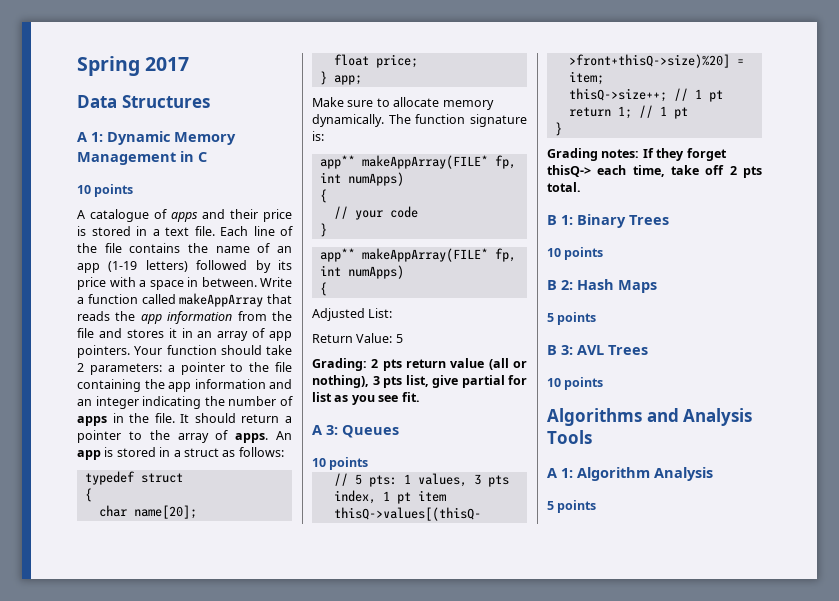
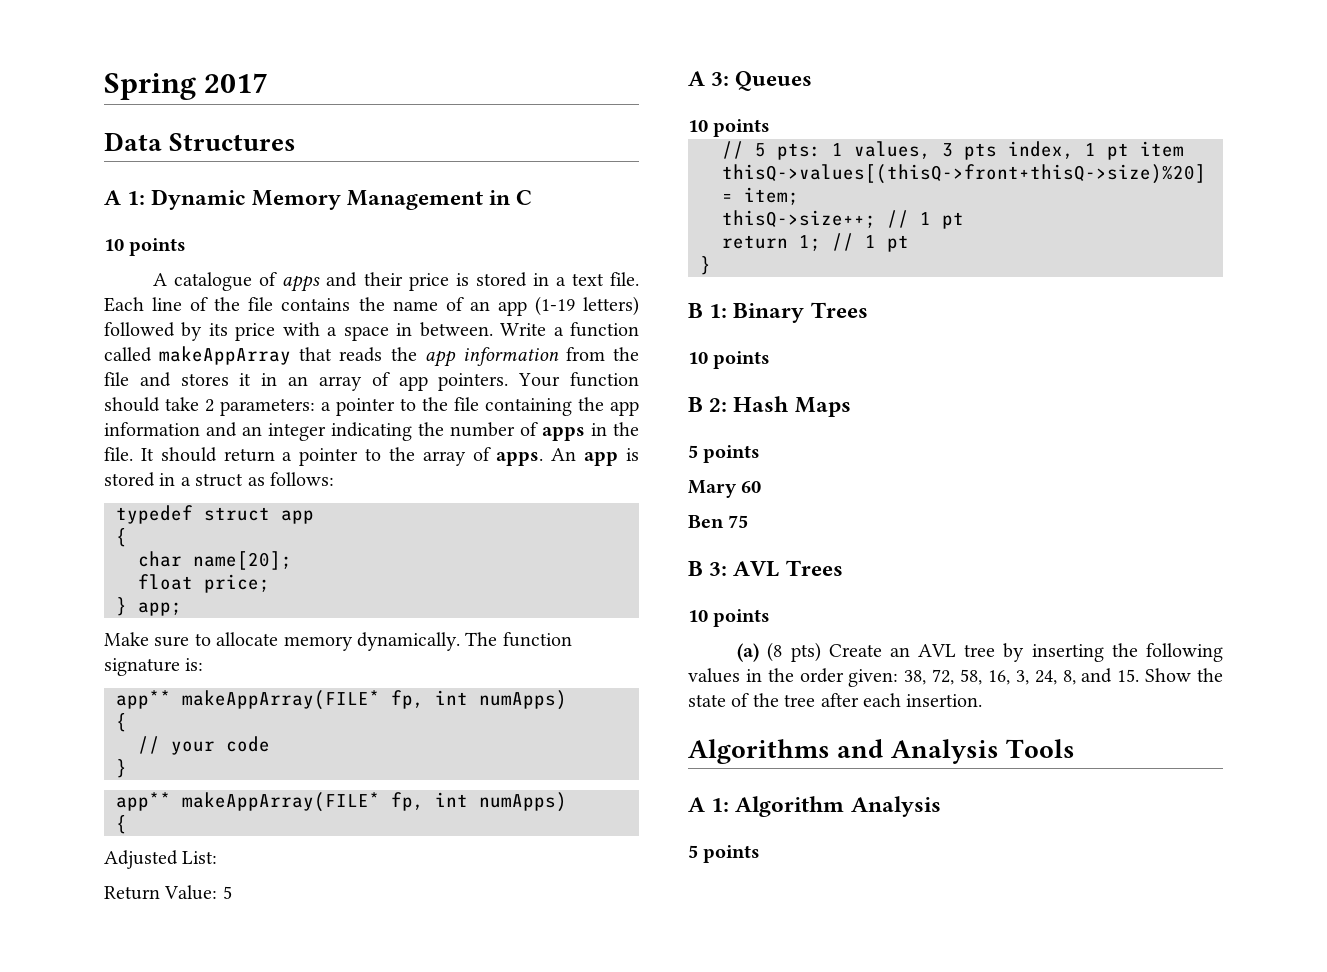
(183, 478) none -> [281,510,314,524] app
[312,358,527,371] [312,375,527,388] [312,392,420,405] // Grading: 2 pts return value (all or nothing), 3 pts list, give partial for list as you see fit. -> (232, 892) none
[547,148,727,161] [547,165,762,178] [547,182,581,192] // Grading notes: If they forget thisQ-> each time, take off 2 pts total. -> (711, 265) none
(597, 318) none -> [688,480,762,498] [688,515,749,528] // Mary 60 // Ben 75
(604, 383) none -> [737,642,1223,662] [688,668,1223,687] [688,693,983,707] // (a) (8 pts) Create an AVL tree by inserting the following values in the order given: 38, 72, 58, 16, 3, 24, 8, and 15. Show the state of the tree after each insertion.

